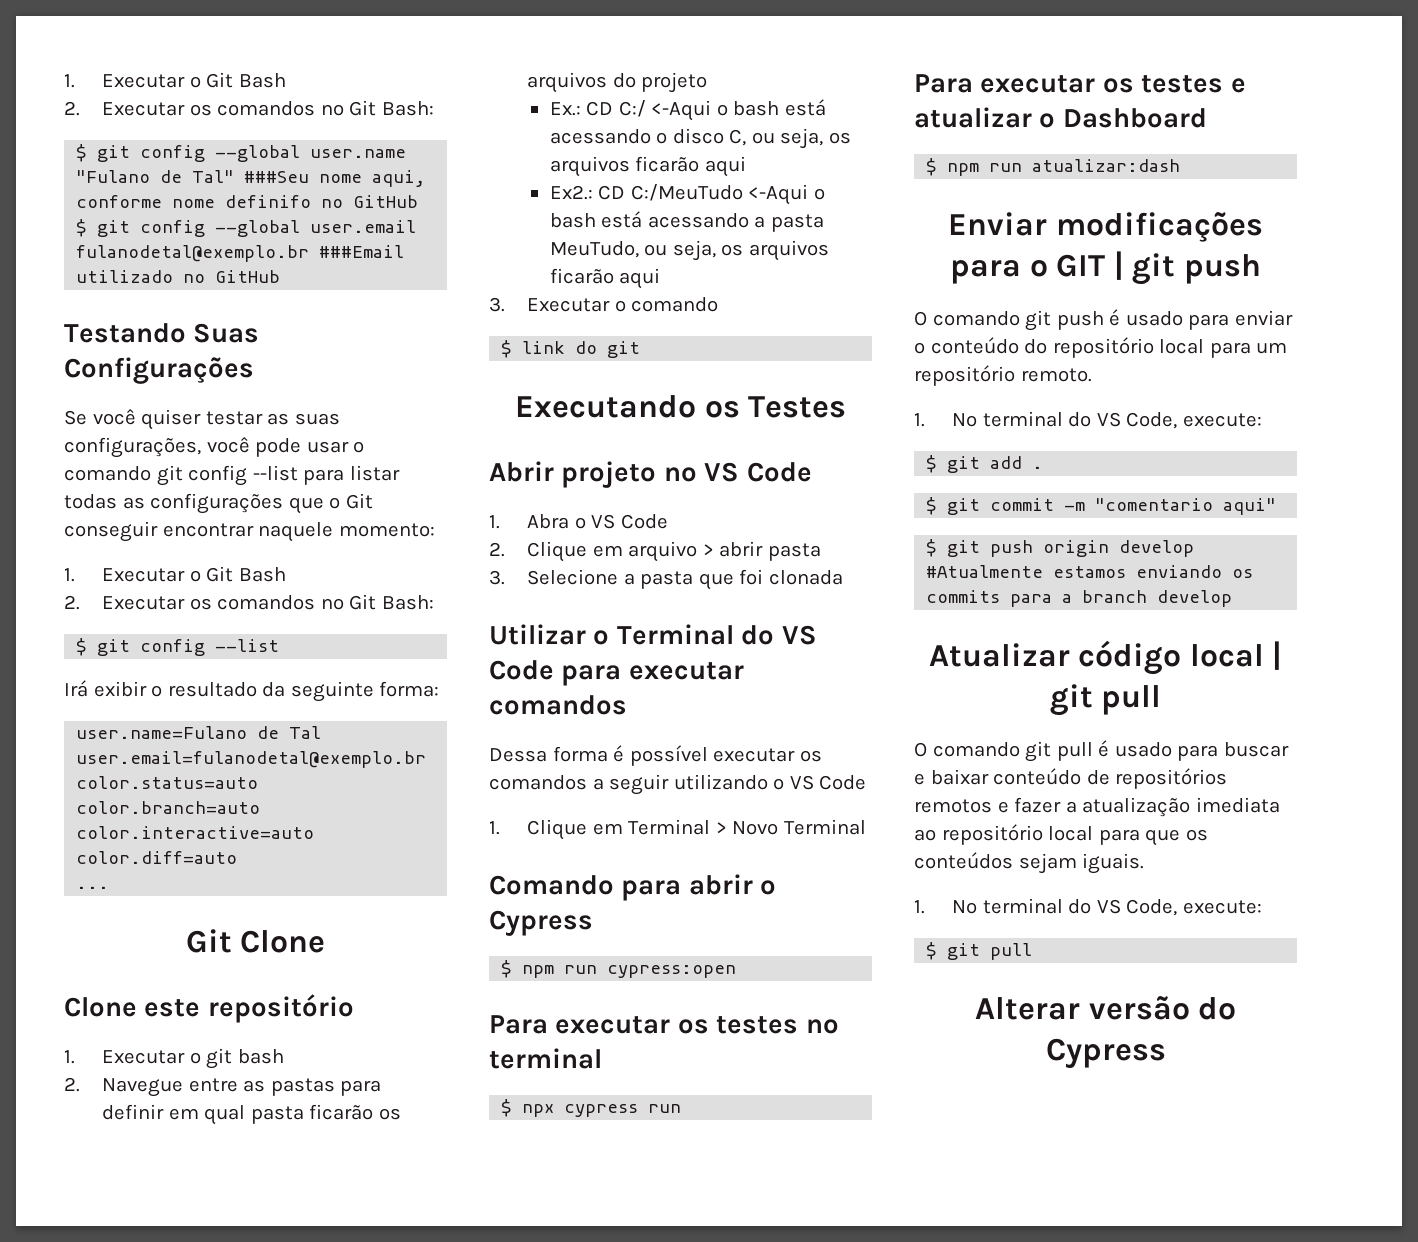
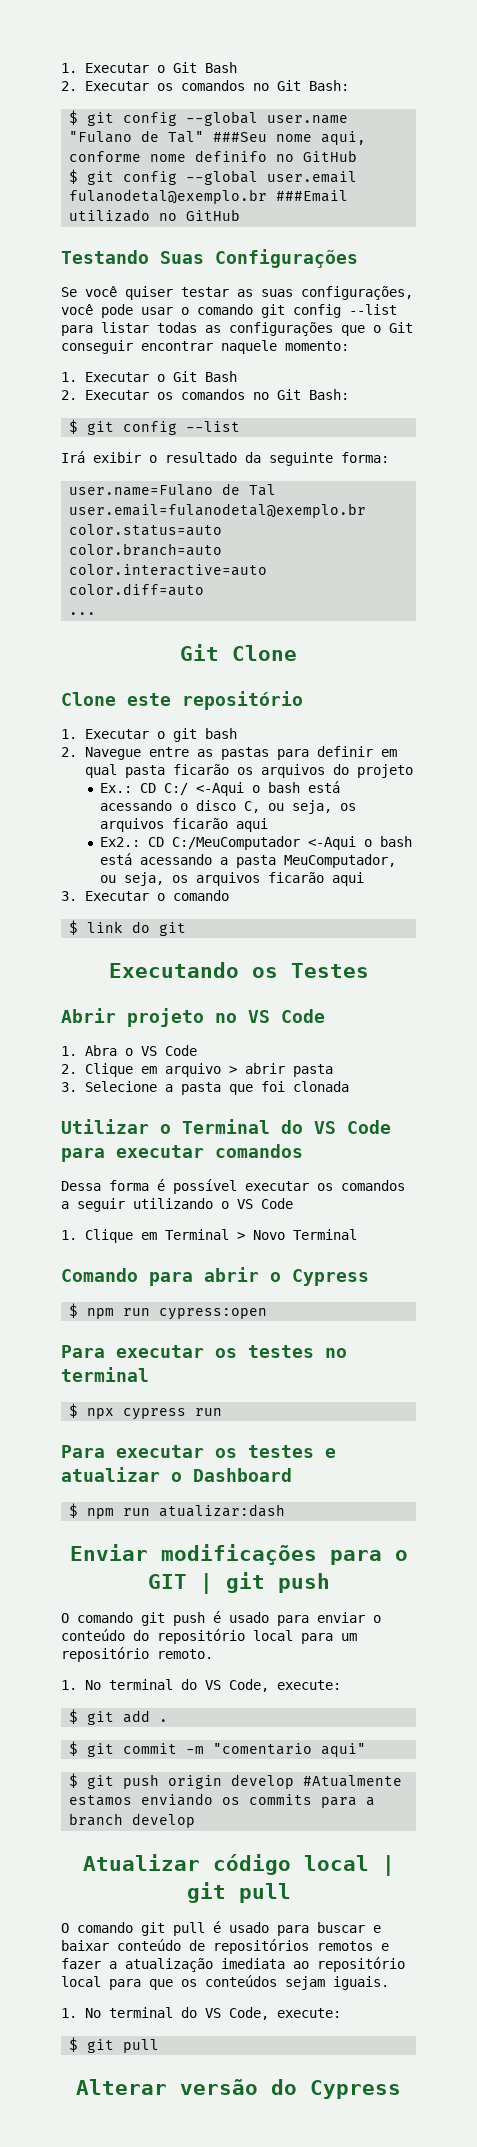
[630,184,743,201] C:/MeuTudo -> [171,836,300,850] C:/MeuComputador
[549,241,639,258] MeuTudo, -> [283,854,396,868] MeuComputador,

